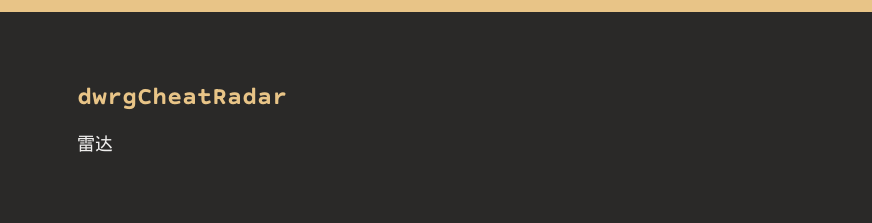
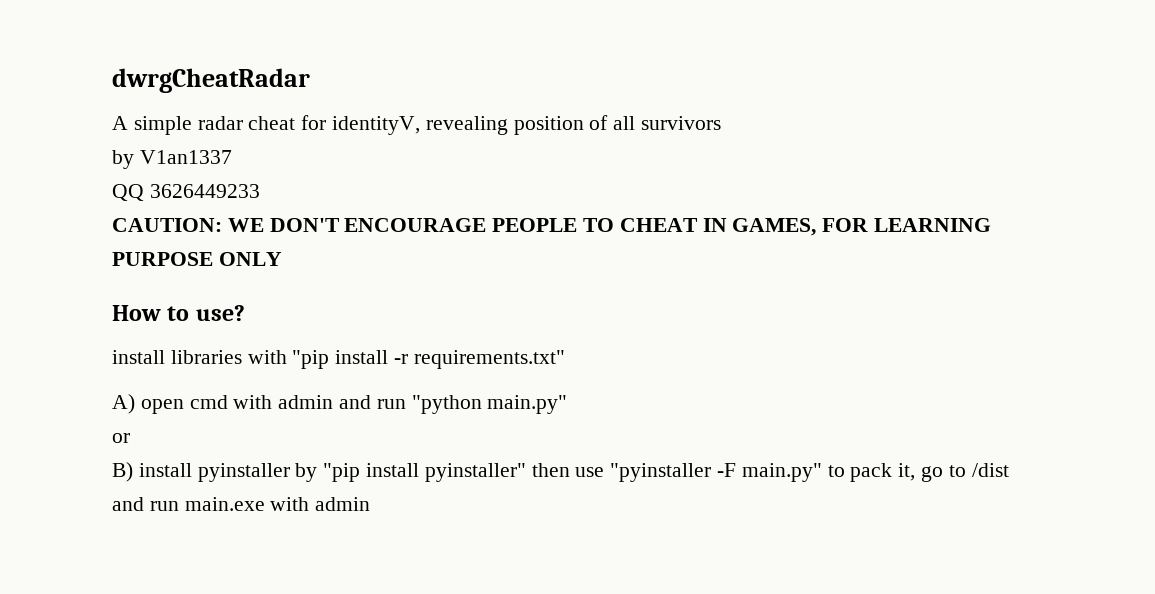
[77,135,113,152] 雷达 -> [112,115,722,135] [112,150,232,169] [112,184,260,201] [112,218,992,236] [112,252,282,266] [112,305,245,321] [112,350,565,369] [112,394,568,414] [112,433,130,443] [112,462,1009,482] [112,497,371,511] A simple radar cheat for identityV, revealing position of all survivors // by V1an1337 // QQ 3626449233 // CAUTION: WE DON'T ENCOURAGE PEOPLE TO CHEAT IN GAMES, FOR LEARNING PURPOSE ONLY // How to use? // install libraries with "pip install -r requirements.txt" // A) open cmd with admin and run "python main.py" // or // B) install pyinstaller by "pip install pyinstaller" then use "pyinstaller -F main.py" to pack it, go to /dist and run main.exe with admin

